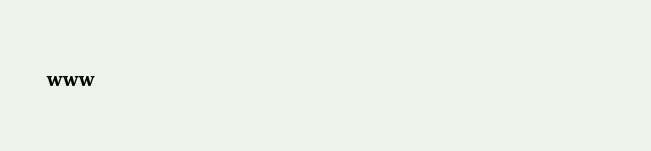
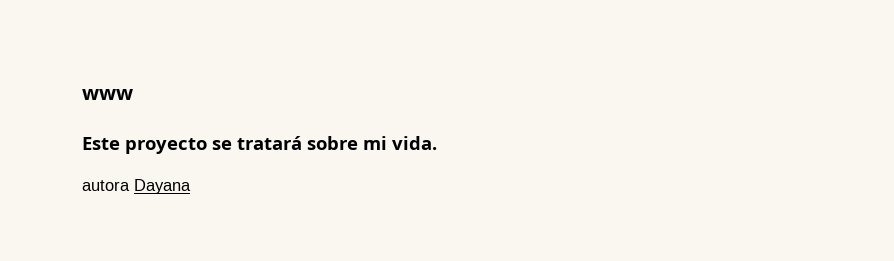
(95, 81) none -> [82,136,437,154] [82,179,191,194] // Este proyecto se tratará sobre mi vida. // autora Dayana

